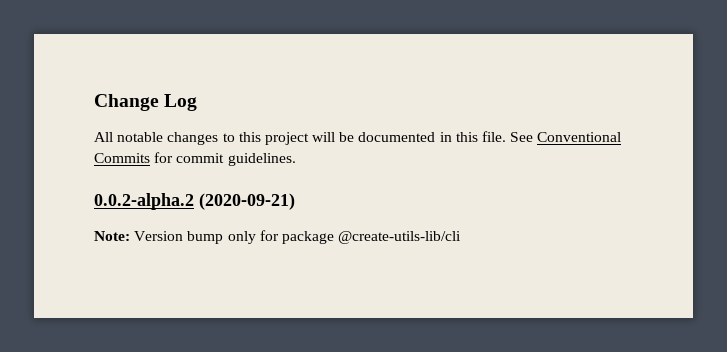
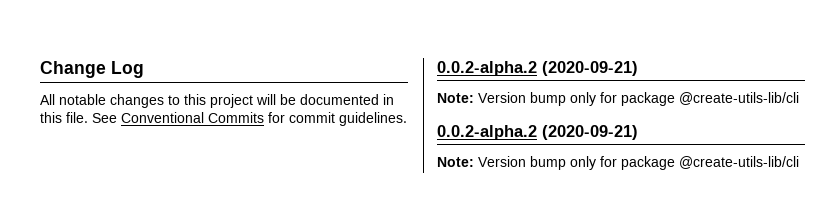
(462, 237) none -> [437,125,638,140] [437,156,799,170] // 0.0.2-alpha.2 (2020-09-21) // Note: Version bump only for package @create-utils-lib/cli

